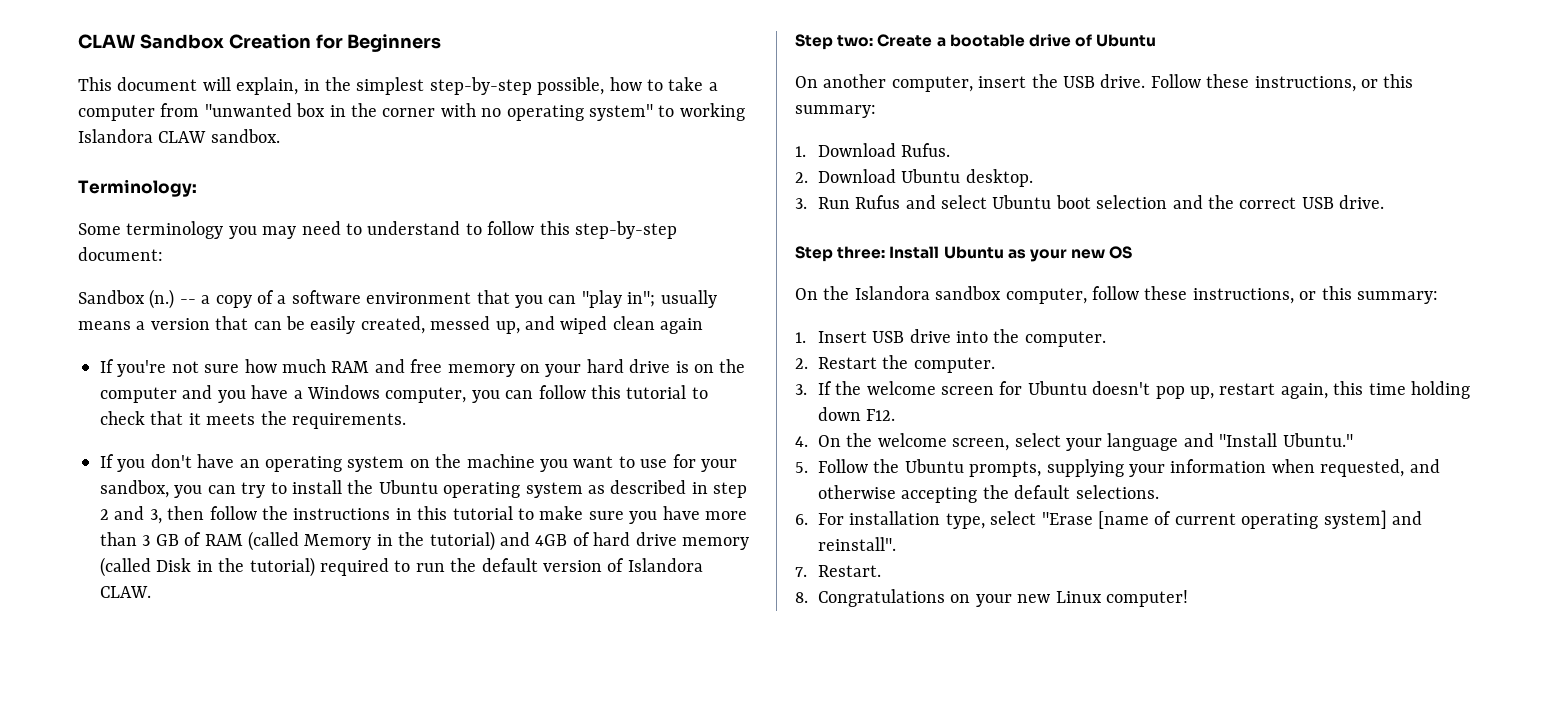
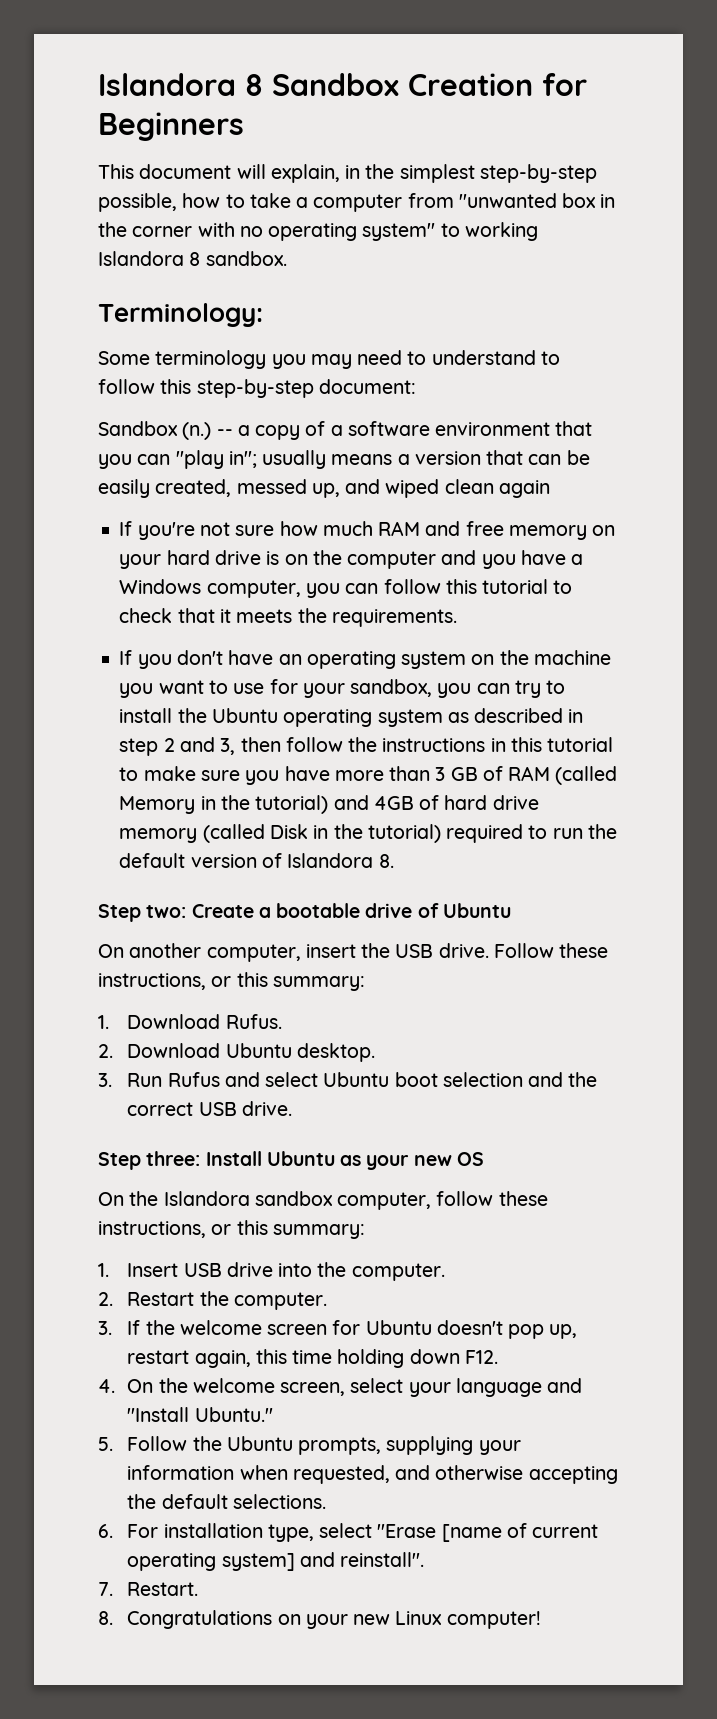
[78,34,135,49] CLAW -> [98,73,263,96] Islandora 8
[158,131,207,143] CLAW -> [189,252,201,266] 8
[100,586,151,598] CLAW. -> [378,854,394,868] 8.

